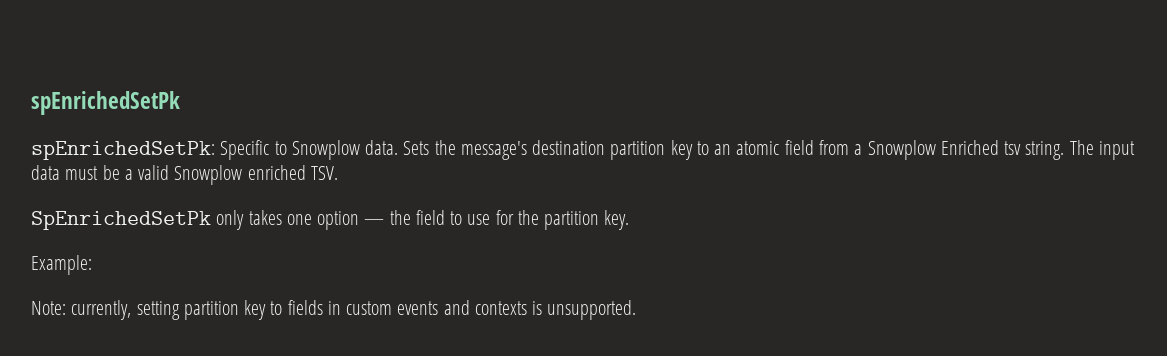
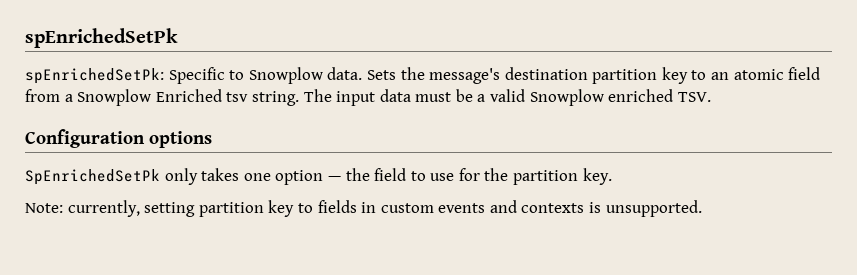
(338, 173) none -> [25,129,212,148] // Configuration options
[31,255,92,275] // Example: -> (612, 176) none

